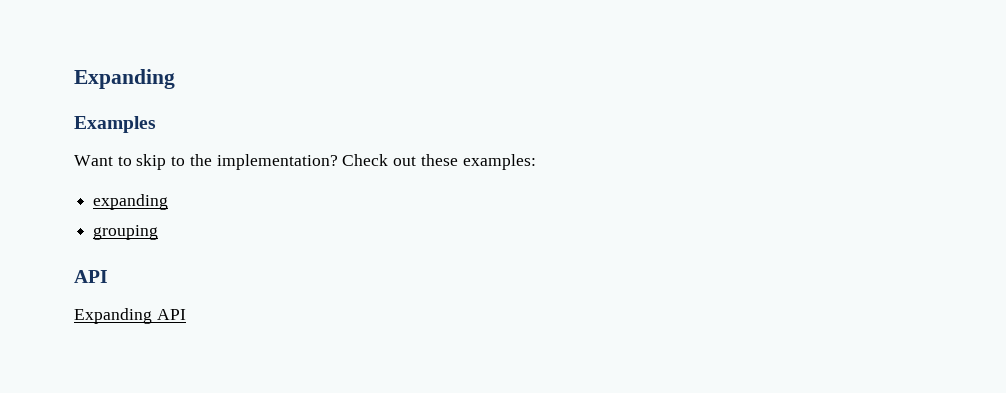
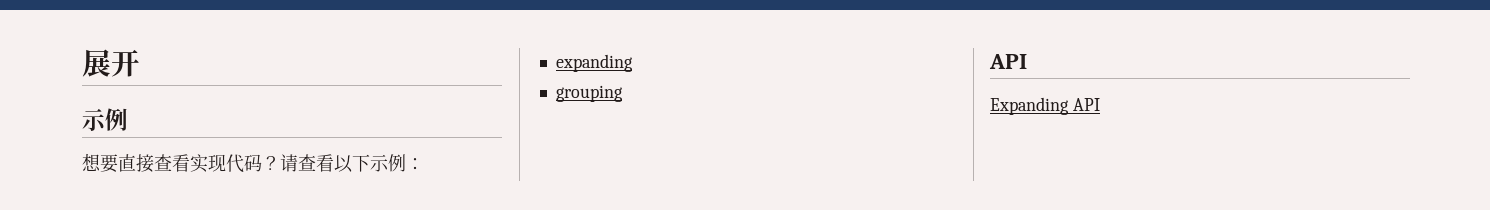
[74,69,175,89] [74,116,156,133] [74,154,536,170] Expanding // Examples // Want to skip to the implementation? Check out these examples: -> [82,49,140,77] [82,108,128,131] [82,153,424,173] 展开 // 示例 // 想要直接查看实现代码？请查看以下示例：

